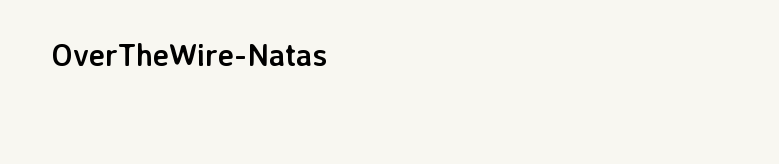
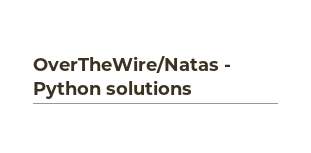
[52,43,327,66] OverTheWire-Natas -> [33,56,231,73] [33,80,192,99] OverTheWire/Natas - Python solutions

